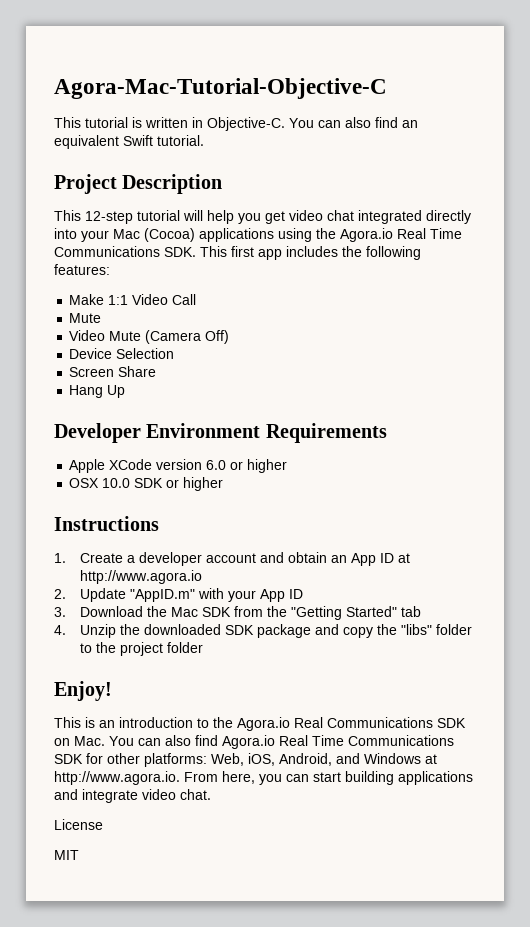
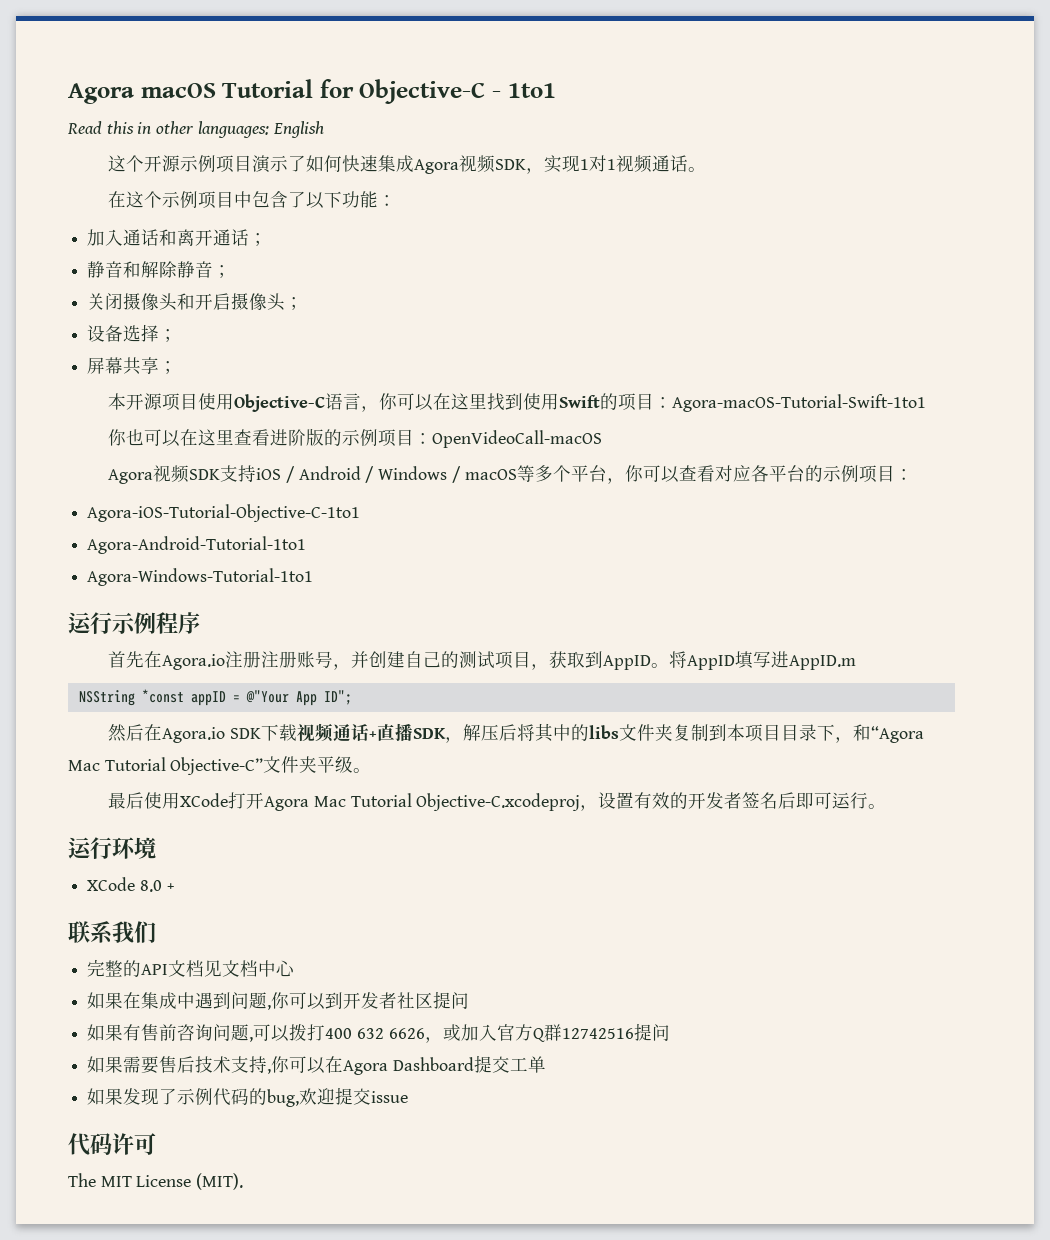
[54,78,387,99] [54,117,418,131] [54,135,204,149] [54,174,223,194] [54,210,471,224] [54,228,462,242] [54,246,421,260] [54,264,110,275] [69,294,197,305] [69,313,102,323] [69,330,230,344] [69,348,175,359] [69,366,157,377] [69,385,126,398] [54,423,387,443] [69,459,288,473] [69,477,224,491] [54,516,159,531] [54,552,411,566] [80,570,203,584] [54,588,304,602] [54,606,422,620] [54,624,473,638] [80,642,204,656] [54,681,112,701] [54,717,466,731] [54,735,454,749] [54,753,437,767] [54,771,473,785] [54,789,211,803] Agora-Mac-Tutorial-Objective-C // This tutorial is written in Objective-C. You can also find an equivalent Swift tutorial. // Project Description // This 12-step tutorial will help you get video chat integrated directly into your Mac (Cocoa) applications using the Agora.io Real Time Communications SDK. This first app includes the following features: // Make 1:1 Video Call // Mute // Video Mute (Camera Off) // Device Selection // Screen Share // Hang Up // Developer Environment Requirements // Apple XCode version 6.0 or higher // OSX 10.0 SDK or higher // Instructions // 1. Create a developer account and obtain an App ID at http://www.agora.io // 2. Update "AppID.m" with your App ID // 3. Download the Mac SDK from the "Getting Started" tab // 4. Unzip the downloaded SDK package and copy the "libs" folder to the project folder // Enjoy! // This is an introduction to the Agora.io Real Communications SDK on Mac. You can also find Agora.io Real Time Communications SDK for other platforms: Web, iOS, Android, and Windows at http://www.agora.io. From here, you can start building applications and integrate video chat. // -> [68,79,556,104] [67,121,324,138] [108,155,707,174] [108,191,397,209] [87,229,268,246] [87,261,232,278] [87,293,304,311] [87,324,178,342] [87,357,178,375] [108,393,927,412] [108,428,603,448] [108,465,913,484] [87,504,361,522] [87,536,307,554] [87,568,314,586] [68,612,200,634] [108,651,857,670] [78,689,352,706] [108,723,924,743] [68,756,372,775] [108,792,887,811] [68,837,156,859] [87,877,174,892] [68,921,156,944] [87,959,296,977] [87,991,470,1010] [87,1023,670,1043] [87,1055,546,1075] [87,1087,409,1107] [68,1133,156,1156] [68,1173,132,1187] Agora macOS Tutorial for Objective-C - 1to1 // Read this in other languages: English // 这个开源示例项目演示了如何快速集成Agora视频SDK，实现1对1视频通话。 // 在这个示例项目中包含了以下功能： // 加入通话和离开通话； // 静音和解除静音； // 关闭摄像头和开启摄像头； // 设备选择； // 屏幕共享； // 本开源项目使用Objective-C语言，你可以在这里找到使用Swift的项目：Agora-macOS-Tutorial-Swift-1to1 // 你也可以在这里查看进阶版的示例项目：OpenVideoCall-macOS // Agora视频SDK支持iOS / Android / Windows / macOS等多个平台，你可以查看对应各平台的示例项目： // Agora-iOS-Tutorial-Objective-C-1to1 // Agora-Android-Tutorial-1to1 // Agora-Windows-Tutorial-1to1 // 运行示例程序 // 首先在Agora.io注册注册账号，并创建自己的测试项目，获取到AppID。将AppID填写进AppID.m // NSString *const appID = @"Your App ID"; // 然后在Agora.io SDK下载视频通话+直播SDK，解压后将其中的libs文件夹复制到本项目目录下，和“Agora Mac Tutorial Objective-C”文件夹平级。 // 最后使用XCode打开Agora Mac Tutorial Objective-C.xcodeproj，设置有效的开发者签名后即可运行。 // 运行环境 // XCode 8.0 + // 联系我们 // 完整的API文档见文档中心 // 如果在集成中遇到问题,你可以到开发者社区提问 // 如果有售前咨询问题,可以拨打400 632 6626，或加入官方Q群12742516提问 // 如果需要售后技术支持,你可以在Agora Dashboard提交工单 // 如果发现了示例代码的bug,欢迎提交issue // 代码许可 // The MIT
[54,850,79,860] // MIT -> [196,1173,244,1190] (MIT).

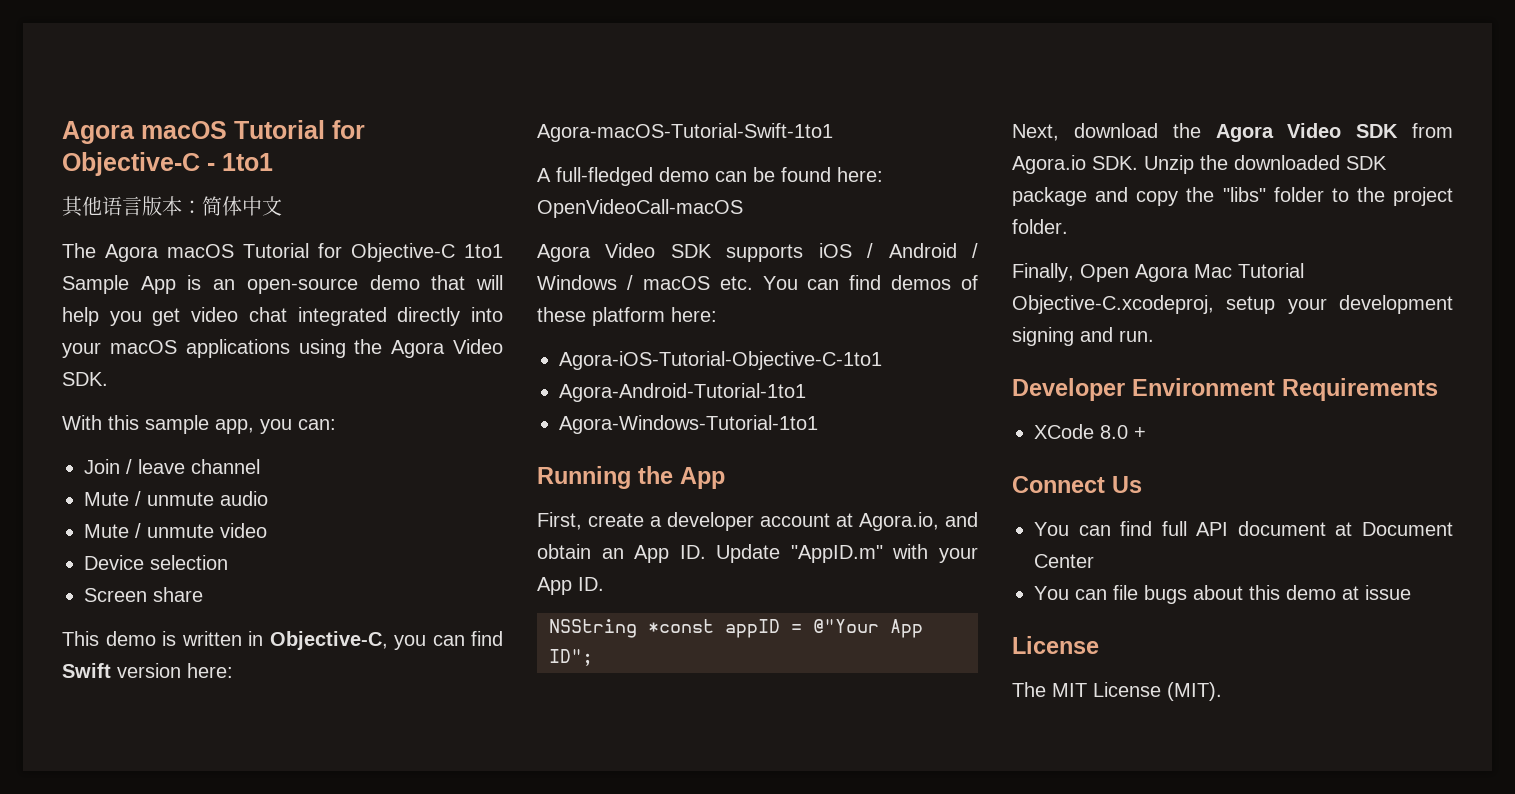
[67,121,324,138] [108,155,707,174] [108,191,397,209] [87,229,268,246] [87,261,232,278] [87,293,304,311] [87,324,178,342] [87,357,178,375] [108,393,927,412] [108,428,433,447] Read this in other languages: English // 这个开源示例项目演示了如何快速集成Agora视频SDK，实现1对1视频通话。 // 在这个示例项目中包含了以下功能： // 加入通话和离开通话； // 静音和解除静音； // 关闭摄像头和开启摄像头； // 设备选择； // 屏幕共享； // 本开源项目使用Objective-C语言，你可以在这里找到使用Swift的项目：Agora-macOS-Tutorial-Swift-1to1 // 你也可以在这里查看进阶版的示例项目： -> [62,196,282,217] [62,243,503,262] [62,275,504,294] [62,307,504,326] [62,339,503,358] [62,372,108,386] [62,415,336,434] [84,459,260,474] [84,491,268,506] [84,523,267,538] [84,555,228,570] [84,587,203,602] [62,631,503,650] [62,663,233,678] [537,123,833,142] [537,167,883,186] 其他语言版本：简体中文 // The Agora macOS Tutorial for Objective-C 1to1 Sample App is an open-source demo that will help you get video chat integrated directly into your macOS applications using the Agora Video SDK. // With this sample app, you can: // Join / leave channel // Mute / unmute audio // Mute / unmute video // Device selection // Screen share // This demo is written in Objective-C, you can find Swift version here: Agora-macOS-Tutorial-Swift-1to1 // A full-fledged demo can be found here:
[153,465,257,483] 视频SDK支持 -> [605,243,804,262] Video SDK supports
[516,465,913,484] [87,504,361,522] [87,536,307,554] [87,568,314,586] [68,612,200,634] [108,651,857,670] 等多个平台，你可以查看对应各平台的示例项目： // Agora-iOS-Tutorial-Objective-C-1to1 // Agora-Android-Tutorial-1to1 // Agora-Windows-Tutorial-1to1 // 运行示例程序 // 首先在Agora.io注册注册账号，并创建自己的测试项目，获取到AppID。将AppID填写进AppID.m -> [719,275,978,290] [537,307,717,326] [559,351,882,370] [559,383,806,402] [559,415,818,434] [537,466,725,489] [537,512,978,531] [537,544,978,563] [537,577,604,595] etc. You can find demos of these platform here: // Agora-iOS-Tutorial-Objective-C-1to1 // Agora-Android-Tutorial-1to1 // Agora-Windows-Tutorial-1to1 // Running the App // First, create a developer account at Agora.io, and obtain an App ID. Update "AppID.m" with your App ID.
[108,723,924,743] [68,756,372,775] [108,792,887,811] [68,837,156,859] [87,877,174,892] [68,921,156,944] [87,959,296,977] [87,991,470,1010] [87,1023,670,1043] [87,1055,546,1075] [87,1087,372,1107] 然后在Agora.io SDK下载视频通话+直播SDK，解压后将其中的libs文件夹复制到本项目目录下，和“Agora Mac Tutorial Objective-C”文件夹平级。 // 最后使用XCode打开Agora Mac Tutorial Objective-C.xcodeproj，设置有效的开发者签名后即可运行。 // 运行环境 // XCode 8.0 + // 联系我们 // 完整的API文档见文档中心 // 如果在集成中遇到问题,你可以到开发者社区提问 // 如果有售前咨询问题,可以拨打400 632 6626，或加入官方Q群12742516提问 // 如果需要售后技术支持,你可以在Agora Dashboard提交工单 // 如果发现了示例代码的bug,欢迎提交 -> [1012,123,1453,142] [1012,155,1387,174] [1012,187,1453,206] [1012,219,1068,234] [1012,263,1304,282] [1012,295,1453,314] [1012,327,1154,346] [1012,378,1438,401] [1034,424,1146,439] [1012,476,1142,493] [1034,521,1453,536] [1034,554,1094,568] [1034,585,1359,604] Next, download the Agora Video SDK from Agora.io SDK. Unzip the downloaded SDK package and copy the "libs" folder to the project folder. // Finally, Open Agora Mac Tutorial Objective-C.xcodeproj, setup your development signing and run. // Developer Environment Requirements // XCode 8.0 + // Connect Us // You can find full API document at Document Center // You can file bugs about this demo at
[68,1133,156,1156] 代码许可 -> [1012,636,1099,654] License

